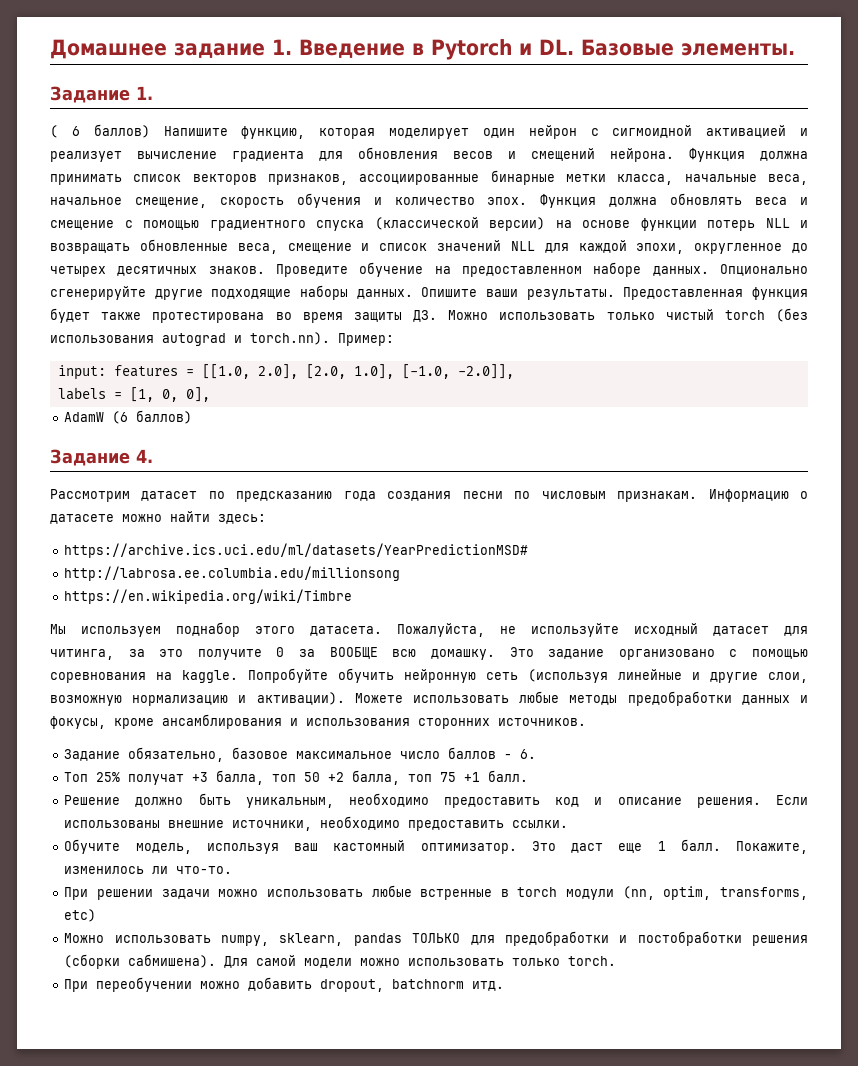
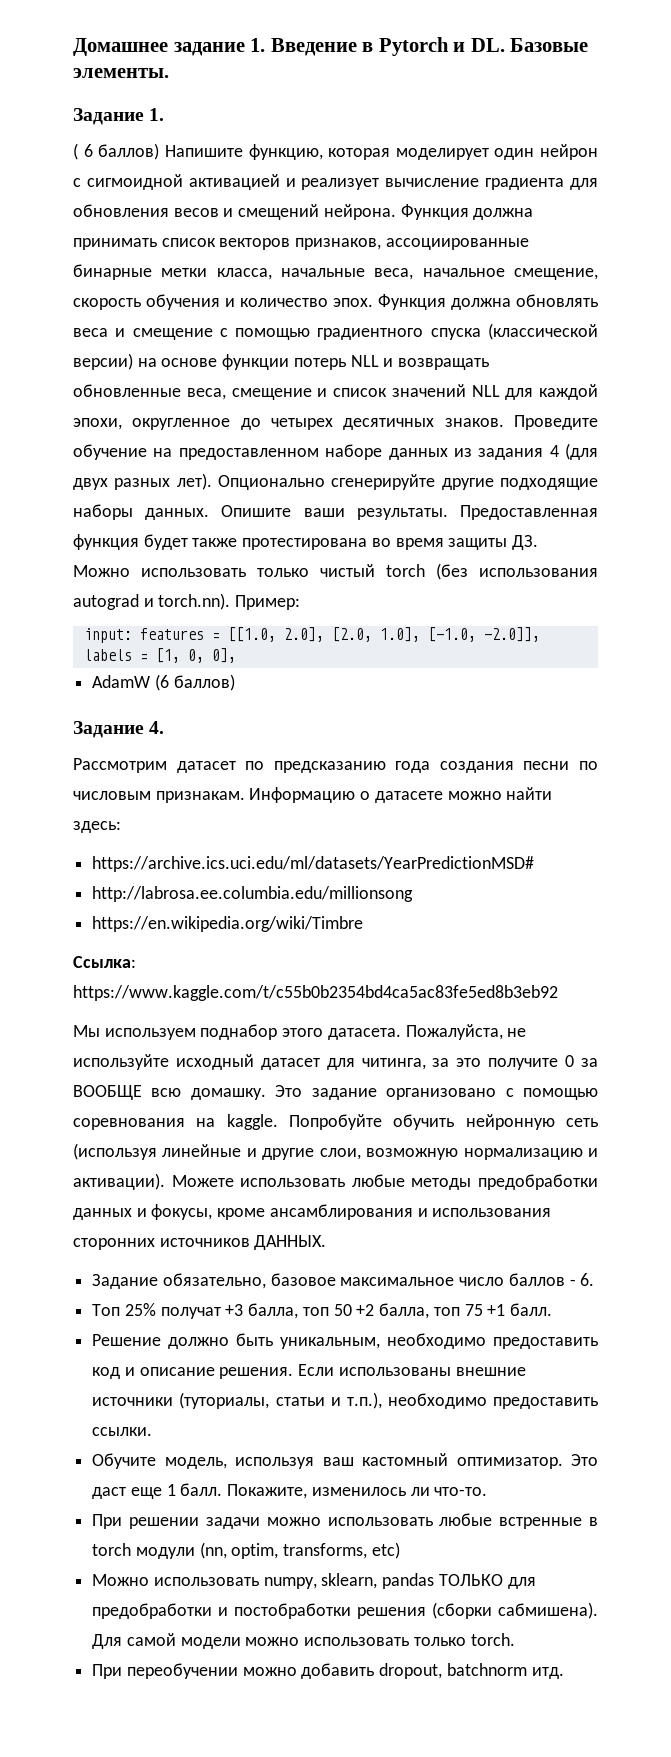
[652,266,709,276] данных. -> [388,443,598,460] [73,473,212,490] данных из задания 4 (для двух разных лет).
(353, 596) none -> [73,956,136,968] [73,985,558,1001] // Ссылка: https://www.kaggle.com/t/c55b0b2354bd4ca5ac83fe5ed8b3eb92
[498,718,586,726] источников. -> [159,1235,327,1250] источников ДАННЫХ.
[232,820,313,831] источники, -> [92,1392,382,1409] источники (туториалы, статьи и т.п.),

